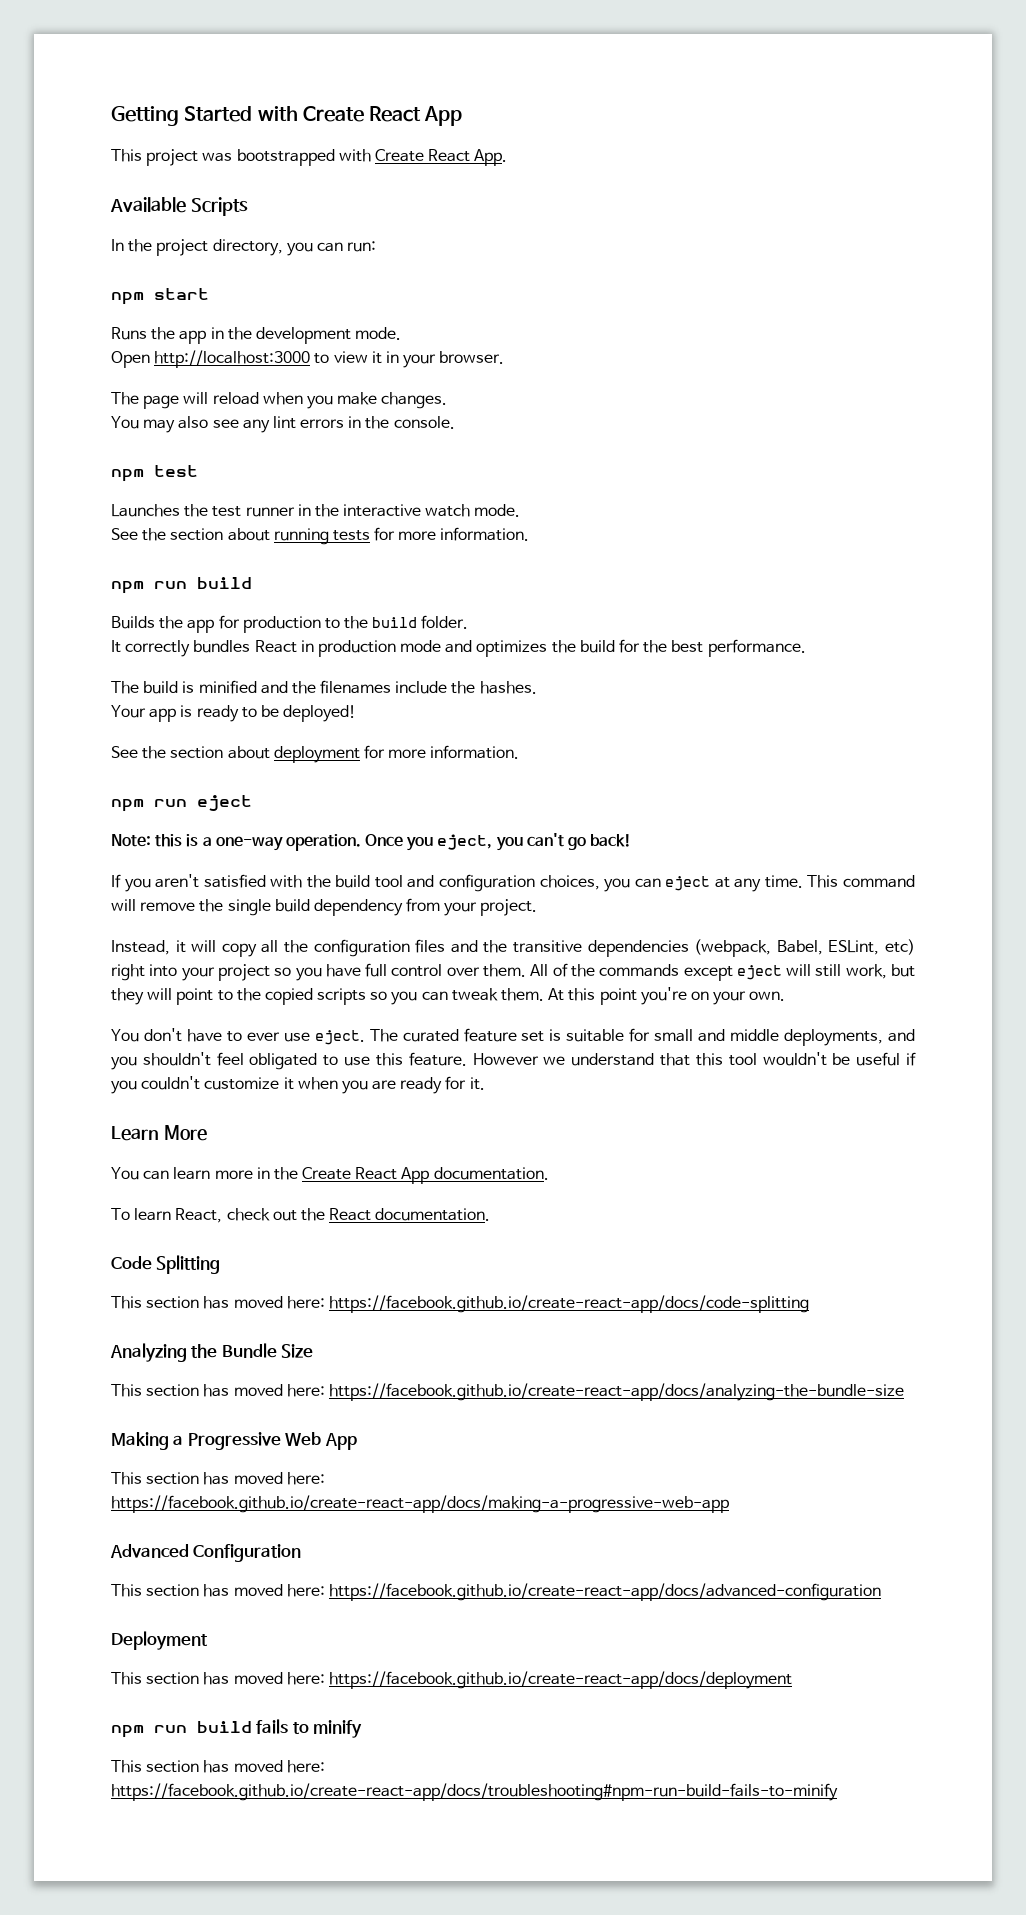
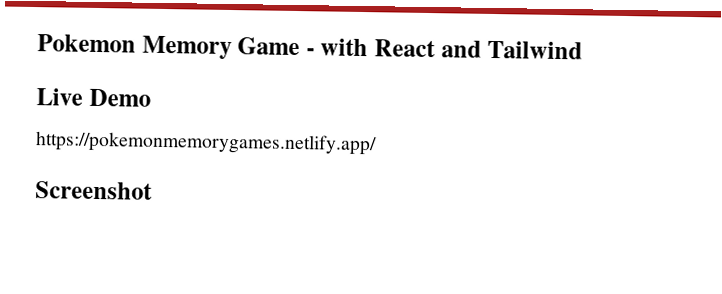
[111,106,463,126] [111,149,508,166] [110,197,248,216] [111,239,377,256] [111,288,209,305] [111,327,402,344] [111,350,505,368] [111,392,448,409] [111,416,455,433] [111,465,198,482] [111,504,521,517] [111,527,530,545] [111,577,252,594] [111,615,469,633] [111,639,806,657] [111,680,537,694] [111,705,357,722] [111,745,520,763] [111,795,252,812] [111,833,632,851] [111,874,915,892] [111,898,538,916] [111,939,916,957] [111,963,915,981] [111,987,786,1005] [111,1028,915,1046] [111,1052,917,1070] [111,1076,485,1094] [111,1125,207,1141] [111,1167,549,1184] [111,1208,491,1223] [111,1255,221,1274] [111,1295,809,1313] [110,1343,314,1362] [111,1383,904,1401] [111,1432,357,1450] [111,1472,325,1485] [111,1495,729,1513] [110,1544,302,1562] [111,1583,881,1601] [111,1631,208,1650] [111,1671,792,1689] [111,1719,363,1738] [111,1760,325,1773] [111,1783,838,1801] Getting Started with Create React App // This project was bootstrapped with Create React App. // Available Scripts // In the project directory, you can run: // npm start // Runs the app in the development mode. // Open http://localhost:3000 to view it in your browser. // The page will reload when you make changes. // You may also see any lint errors in the console. // npm test // Launches the test runner in the interactive watch mode. // See the section about running tests for more information. // npm run build // Builds the app for production to the build folder. // It correctly bundles React in production mode and optimizes the build for the best performance. // The build is minified and the filenames include the hashes. // Your app is ready to be deployed! // See the section about deployment for more information. // npm run eject // Note: this is a one-way operation. Once you eject, you can't go back! // If you aren't satisfied with the build tool and configuration choices, you can eject at any time. This command will remove the single build dependency from your project. // Instead, it will copy all the configuration files and the transitive dependencies (webpack, Babel, ESLint, etc) right into your project so you have full control over them. All of the commands except eject will still work, but they will point to the copied scripts so you can tweak them. At this point you're on your own. // You don't have to ever use eject. The curated feature set is suitable for small and middle deployments, and you shouldn't feel obligated to use this feature. However we understand that this tool wouldn't be useful if you couldn't customize it when you are ready for it. // Learn More // You can learn more in the Create React App documentation. // To learn React, check out the React documentation. // Code Splitting // This section has moved here: https://facebook.github.io/create-react-app/docs/code-splitting // Analyzing the Bundle Size // This section has moved here: https://facebook.github.io/create-react-app/docs/analyzing-the-bundle-size // Making a Progressive Web App // This section has moved here: https://facebook.github.io/create-react-app/docs/making-a-progressive-web-app // Advanced Configuration // This section has moved here: https://facebook.github.io/create-react-app/docs/advanced-configuration // Deployment // This section has moved here: https://facebook.github.io/create-react-app/docs/deployment // npm run build fails to minify // This section has moved here: https://facebook.github.io/create-react-app/docs/troubleshooting#npm-run-build-fails-to-minify -> [37,34,584,60] [36,88,151,107] [35,131,377,156] [35,181,153,200] Pokemon Memory Game - with React and Tailwind // Live Demo // https://pokemonmemorygames.netlify.app/ // Screenshot

